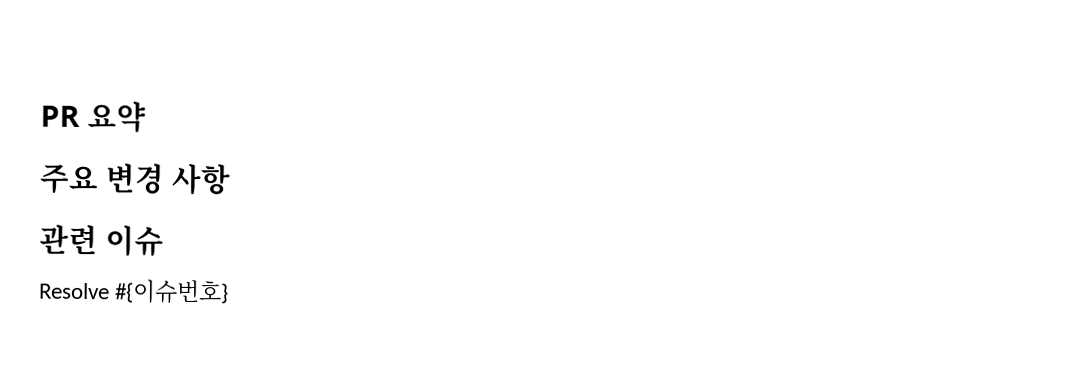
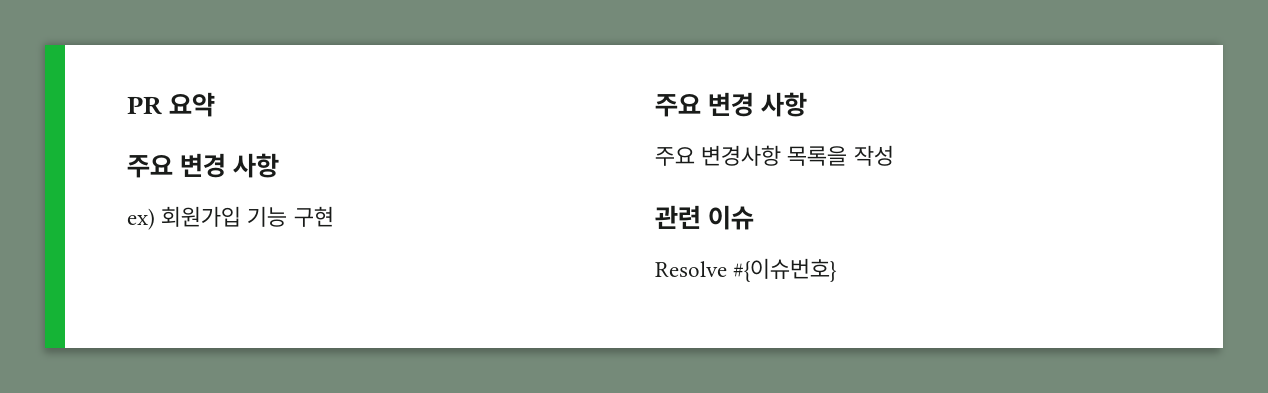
(231, 179) none -> [127,206,334,230] [655,92,808,117] [655,145,894,166] // ex) 회원가입 기능 구현 // 주요 변경 사항 // 주요 변경사항 목록을 작성

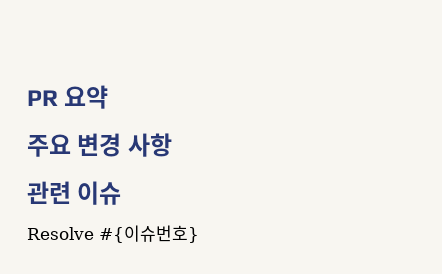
[127,206,334,230] [655,92,808,117] [655,145,894,166] // ex) 회원가입 기능 구현 // 주요 변경 사항 // 주요 변경사항 목록을 작성 -> (172, 145) none

